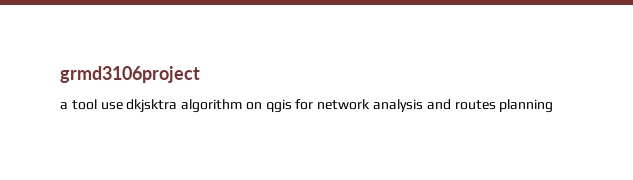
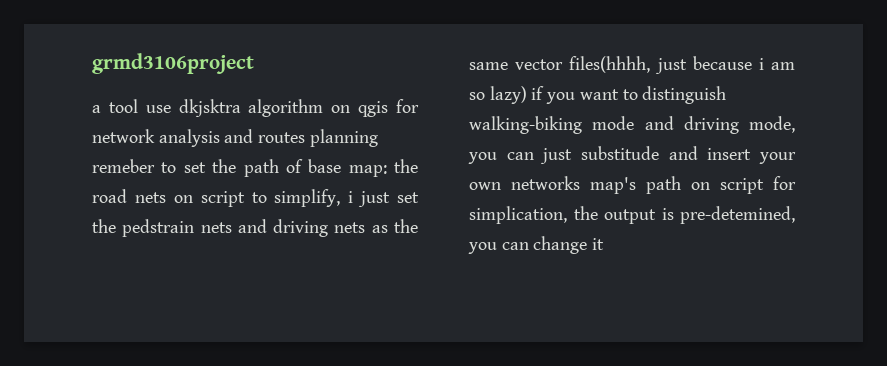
(554, 106) none -> [92,159,418,177] [92,189,419,207] [92,219,418,237] [469,56,795,74] [469,86,727,104] [469,116,795,134] [468,146,796,164] [469,176,796,194] [469,206,795,224] [468,236,605,254] remeber to set the path of base map: the road nets on script to simplify, i just set the pedstrain nets and driving nets as the same vector files(hhhh, just because i am so lazy) if you want to distinguish walking-biking mode and driving mode, you can just substitude and insert your own networks map's path on script for simplication, the output is pre-detemined, you can change it

